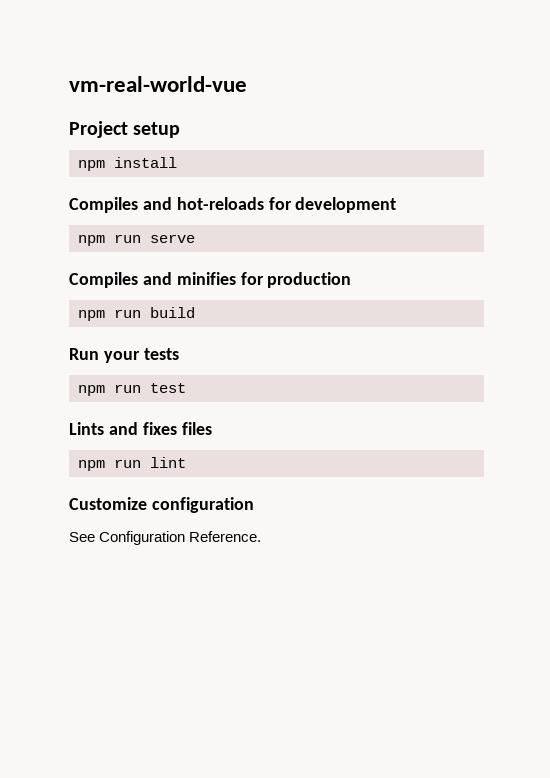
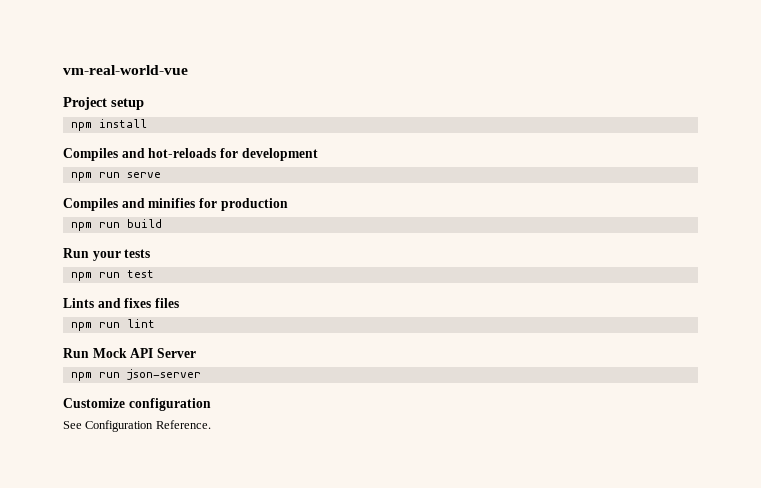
(186, 462) none -> [63,348,196,358] [70,369,201,381] // Run Mock API Server // npm run json-server

